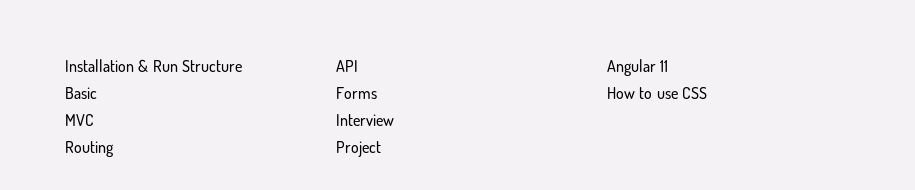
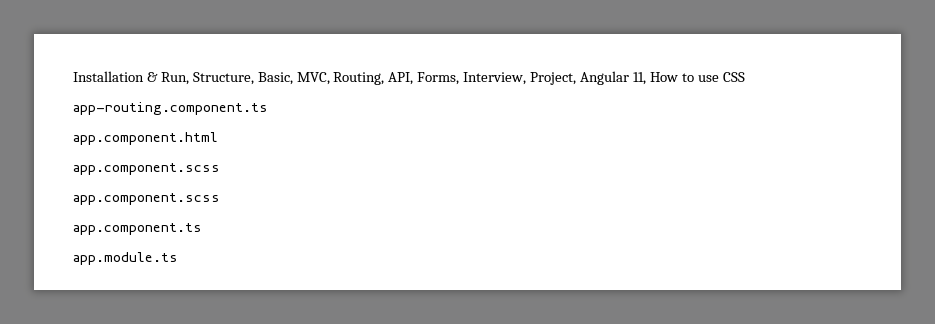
[152,60,242,72] [65,87,97,99] [65,114,94,126] [65,141,114,157] [336,60,358,72] [336,87,377,99] [336,114,394,126] [336,141,381,157] [607,59,669,76] [607,87,707,99] Run Structure // Basic // MVC // Routing // API // Forms // Interview // Project // Angular 11 // How to use CSS -> [160,71,745,85] [73,102,268,115] [73,132,218,145] [73,163,220,175] [73,193,220,205] [73,223,202,235] [73,252,178,265] Run, Structure, Basic, MVC, Routing, API, Forms, Interview, Project, Angular 11, How to use CSS // app-routing.component.ts // app.component.html // app.component.scss // app.component.scss // app.component.ts // app.module.ts

